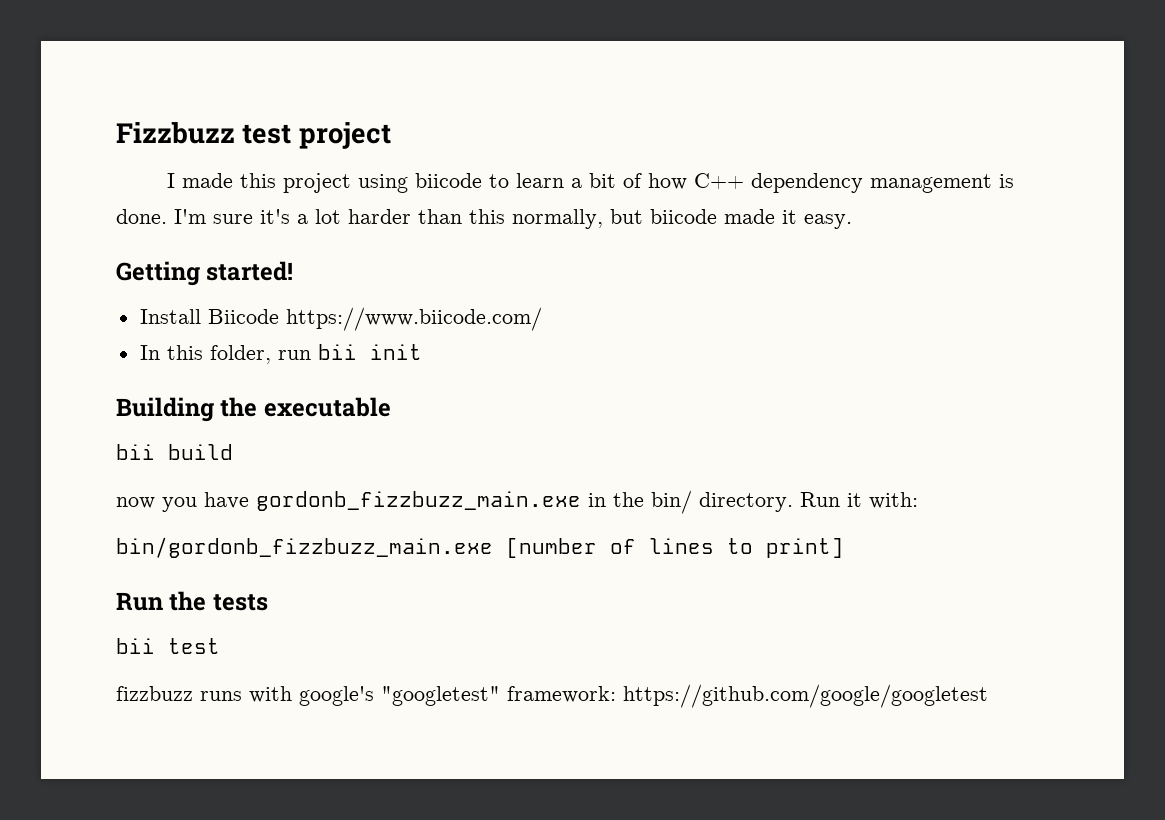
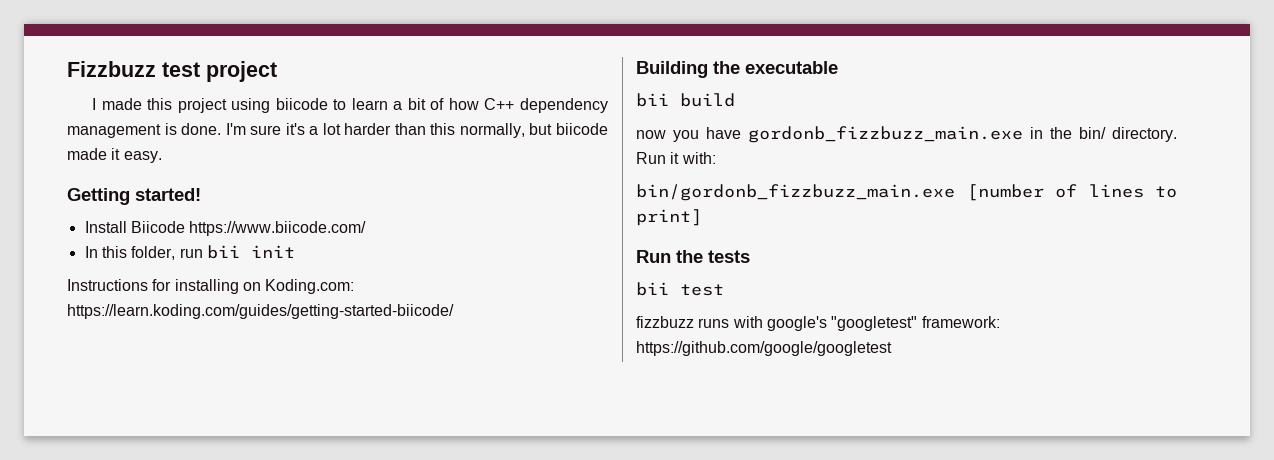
(422, 352) none -> [67,279,355,294] [67,304,454,319] // Instructions for installing on Koding.com: https://learn.koding.com/guides/getting-started-biicode/

